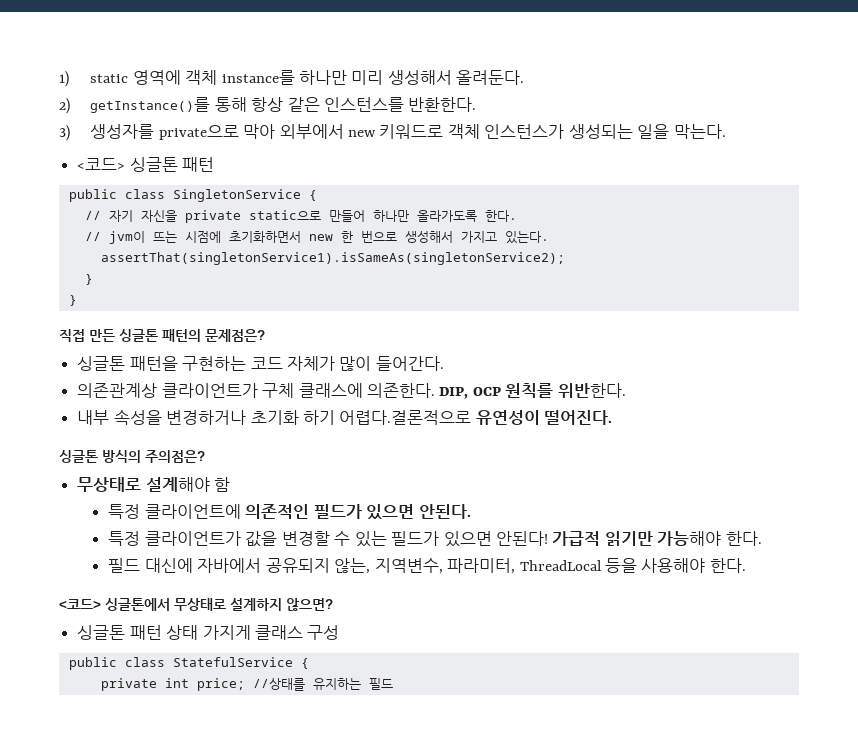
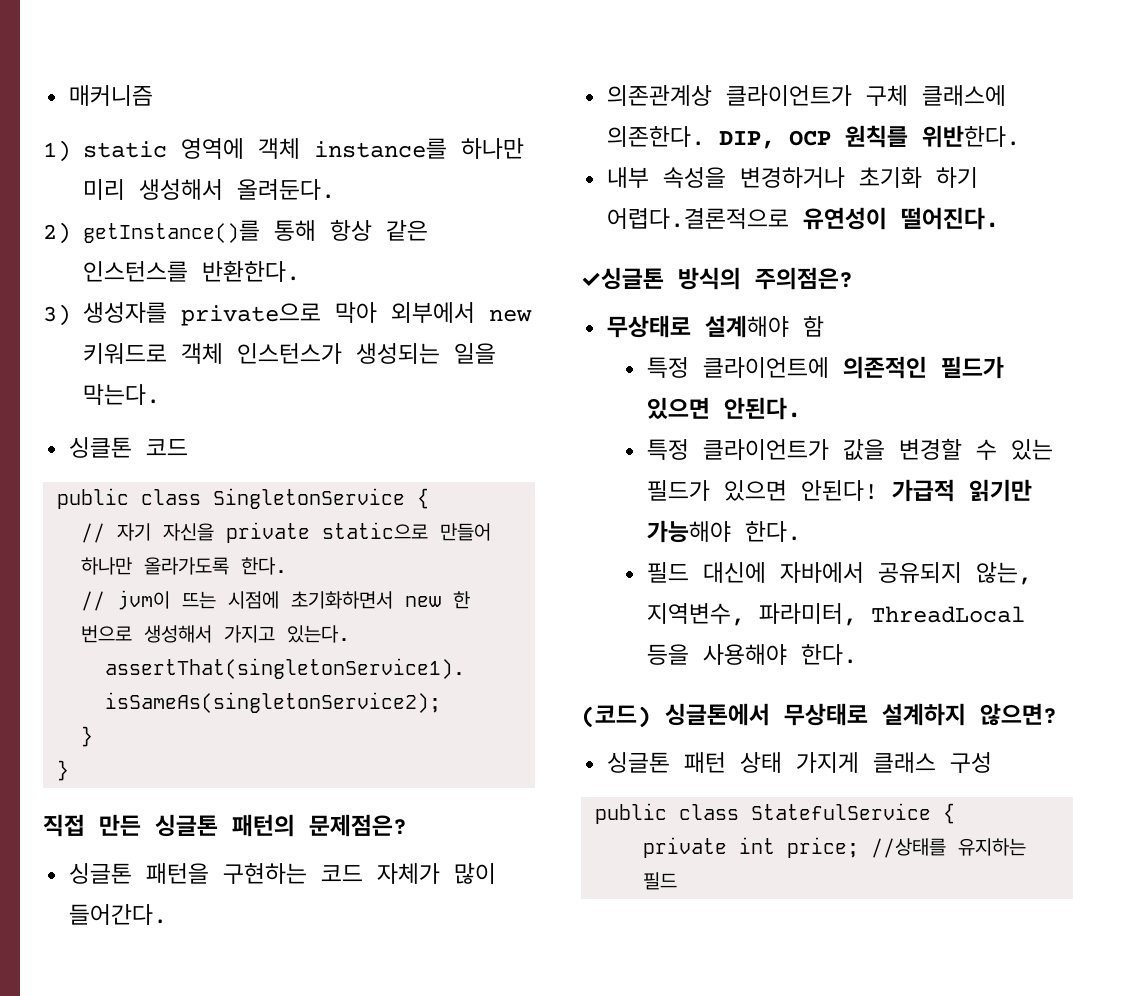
(59, 79) none -> [69,85,154,106] 매커니즘 //
[77,157,215,172] <코드> 싱글톤 패턴 -> [69,437,189,458] 싱클톤 코드
[59,450,98,463] 싱글톤 -> [581,267,664,290] ✓싱글톤
[59,599,101,609] <코드> -> [581,705,651,728] (코드)

